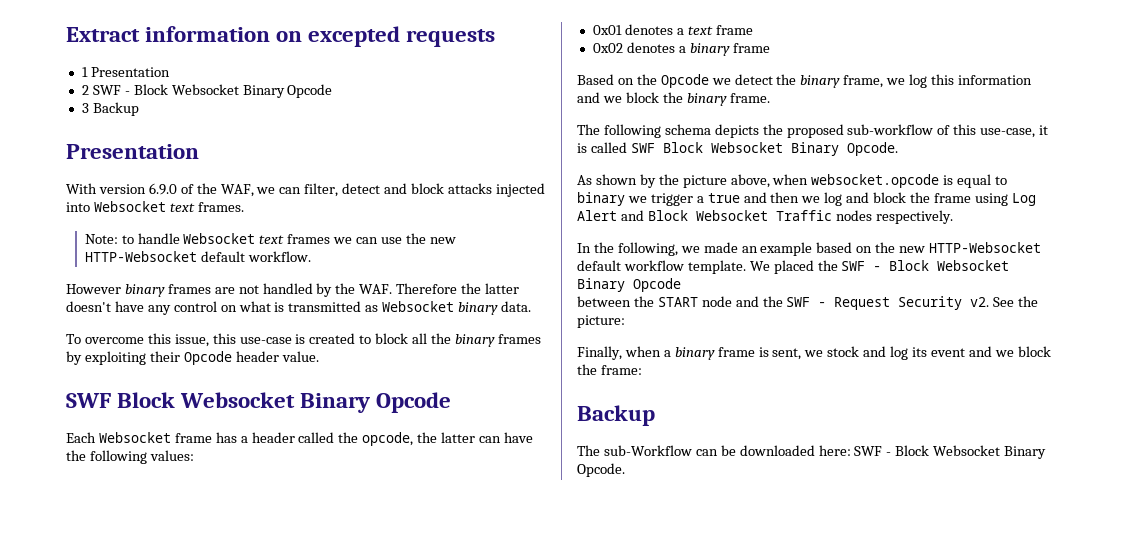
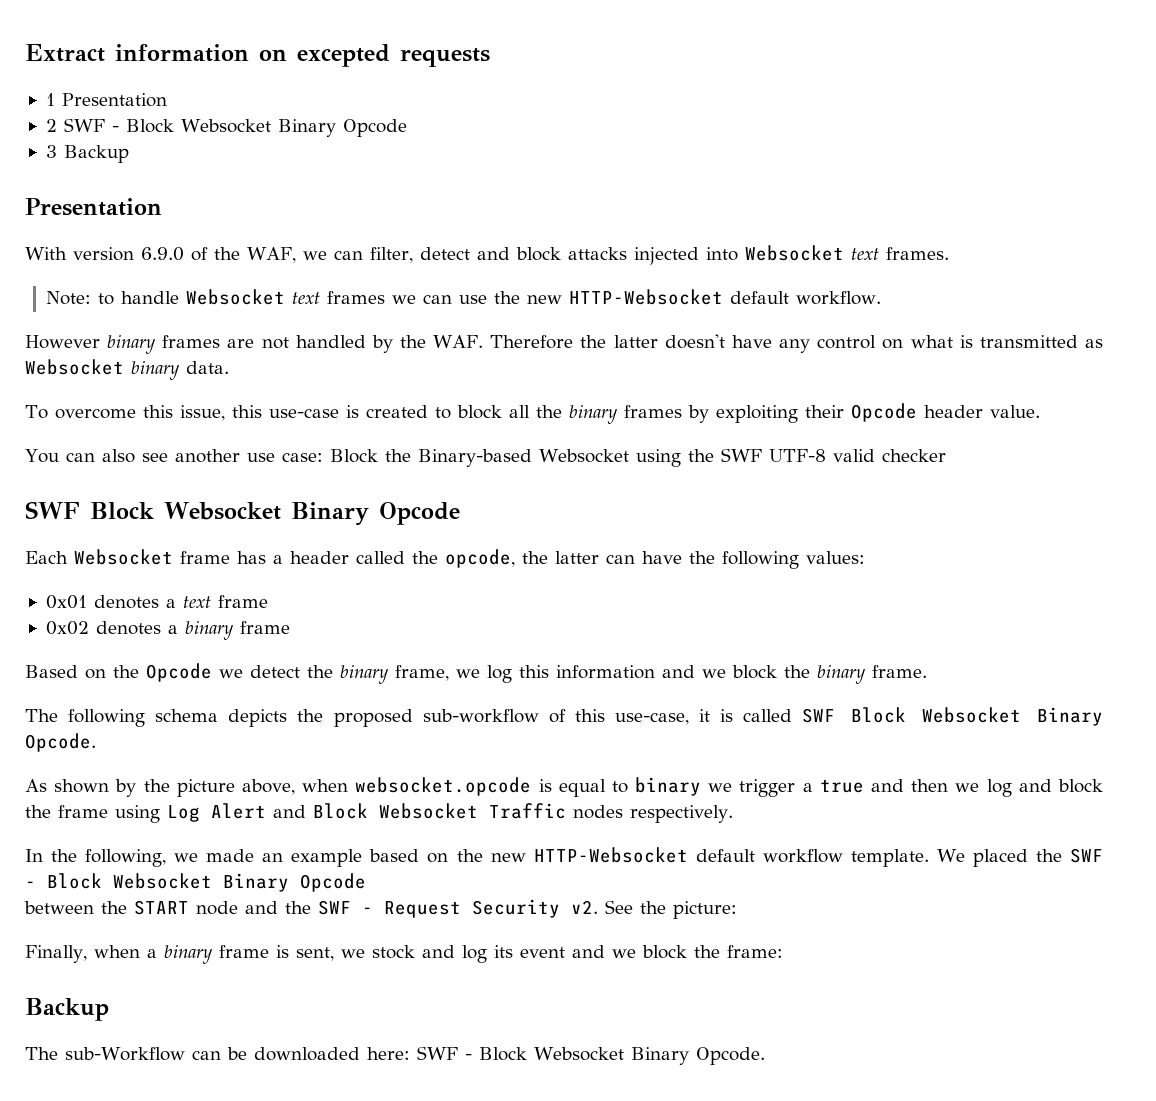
(319, 356) none -> [25,448,946,467] // You can also see another use case: Block the Binary-based Websocket using the SWF UTF-8 valid checker

